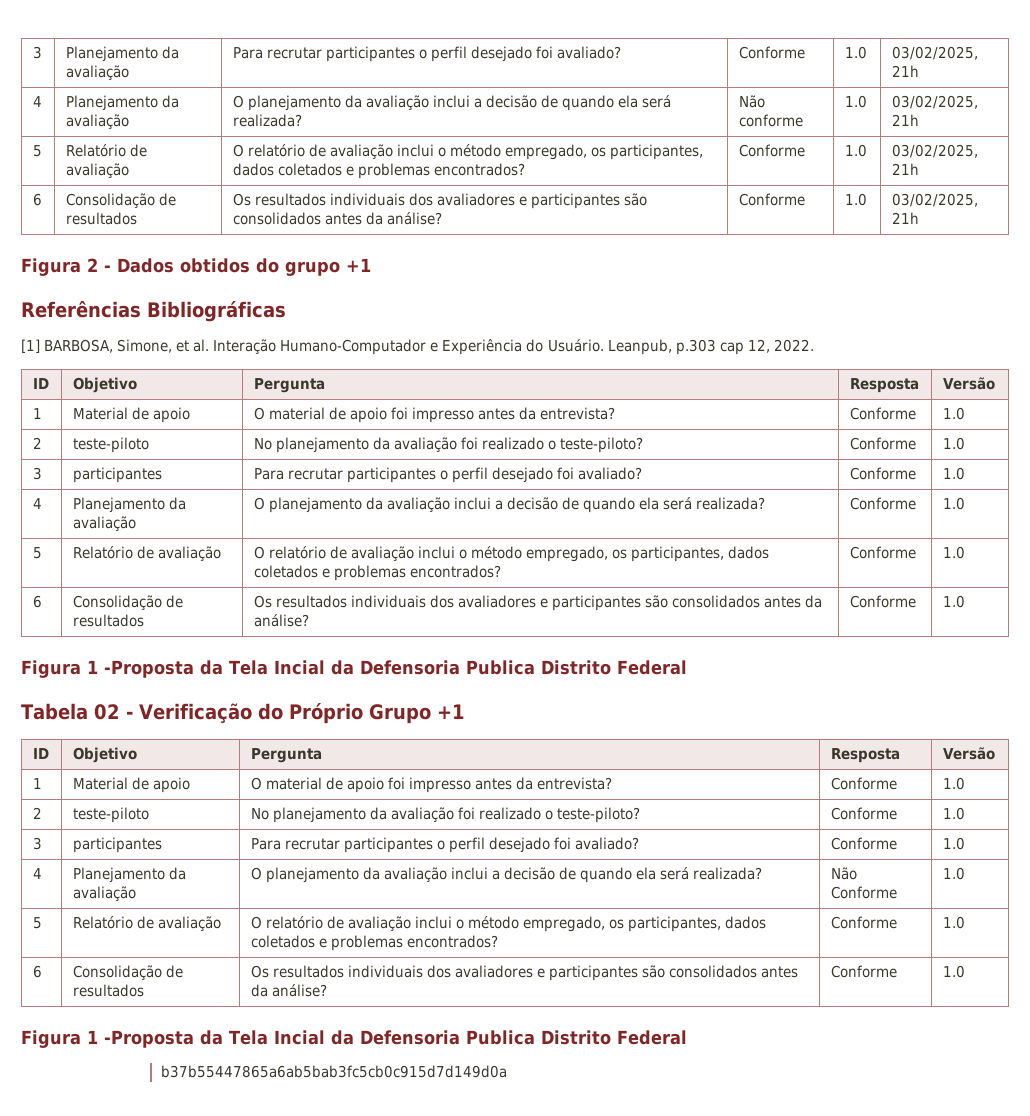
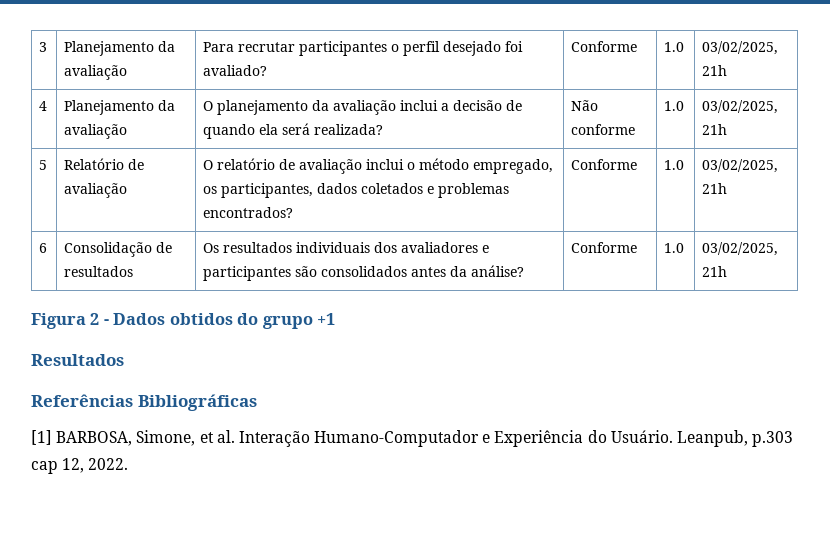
(371, 265) none -> [31,354,124,366] // Resultados
[32,378,49,389] [72,377,137,393] [253,378,325,393] [849,378,919,393] [942,377,995,390] [32,408,42,419] [72,407,190,423] [253,407,616,423] [849,407,916,420] [942,407,965,420] [32,437,42,449] [72,437,149,453] [253,437,644,453] [849,437,916,450] [942,437,965,450] [32,467,42,480] [72,467,162,483] [253,467,643,483] [849,467,916,480] [942,467,965,480] [32,498,42,509] [72,497,186,513] [72,516,136,531] [253,497,766,513] [849,497,916,510] [942,497,965,510] [32,547,42,559] [72,546,221,561] [253,546,770,562] [253,565,501,581] [849,546,916,559] [942,546,965,559] [32,595,42,608] [72,595,183,610] [72,614,144,627] [253,595,823,611] [253,614,309,627] [849,595,916,608] [942,595,965,608] [21,660,687,678] [21,703,465,724] [32,748,49,759] [72,747,137,763] [250,748,322,763] [830,748,900,763] [942,747,995,760] [32,778,42,789] [72,777,190,793] [250,777,613,793] [830,777,897,790] [942,777,965,790] [32,807,42,819] [72,807,149,823] [250,807,641,823] [830,807,897,820] [942,807,965,820] [32,837,42,850] [72,837,162,853] [250,837,640,853] [830,837,897,850] [942,837,965,850] [32,868,42,879] [72,867,186,883] [72,886,136,901] [250,867,763,883] [830,867,857,880] [830,886,897,899] [942,867,965,880] [32,917,42,929] [72,916,221,931] [250,916,767,932] [250,935,498,951] [830,916,897,929] [942,916,965,929] [32,965,42,978] [72,965,183,980] [72,984,144,997] [250,965,799,981] [250,984,327,997] [830,965,897,978] [942,965,965,978] [21,1030,687,1048] [160,1065,507,1078] // ID | Objetivo | Pergunta | Resposta | Versão // 1 | Material de apoio | O material de apoio foi impresso antes da entrevista? | Conforme | 1.0 // 2 | teste-piloto | No planejamento da avaliação foi realizado o teste-piloto? | Conforme | 1.0 // 3 | participantes | Para recrutar participantes o perfil desejado foi avaliado? | Conforme | 1.0 // 4 | Planejamento da avaliação | O planejamento da avaliação inclui a decisão de quando ela será realizada? | Conforme | 1.0 // 5 | Relatório de avaliação | O relatório de avaliação inclui o método empregado, os participantes, dados coletados e problemas encontrados? | Conforme | 1.0 // 6 | Consolidação de resultados | Os resultados individuais dos avaliadores e participantes são consolidados antes da análise? | Conforme | 1.0 // Figura 1 -Proposta da Tela Incial da Defensoria Publica Distrito Federal // Tabela 02 - Verificação do Próprio Grupo +1 // ID | Objetivo | Pergunta | Resposta | Versão // 1 | Material de apoio | O material de apoio foi impresso antes da entrevista? | Conforme | 1.0 // 2 | teste-piloto | No planejamento da avaliação foi realizado o teste-piloto? | Conforme | 1.0 // 3 | participantes | Para recrutar participantes o perfil desejado foi avaliado? | Conforme | 1.0 // 4 | Planejamento da avaliação | O planejamento da avaliação inclui a decisão de quando ela será realizada? | Não Conforme | 1.0 // 5 | Relatório de avaliação | O relatório de avaliação inclui o método empregado, os participantes, dados coletados e problemas encontrados? | Conforme | 1.0 // 6 | Consolidação de resultados | Os resultados individuais dos avaliadores e participantes são consolidados antes da análise? | Conforme | 1.0 // Figura 1 -Proposta da Tela Incial da Defensoria Publica Distrito Federal // b37b55447865a6ab5bab3fc5cb0c915d7d149d0a -> (129, 464) none

